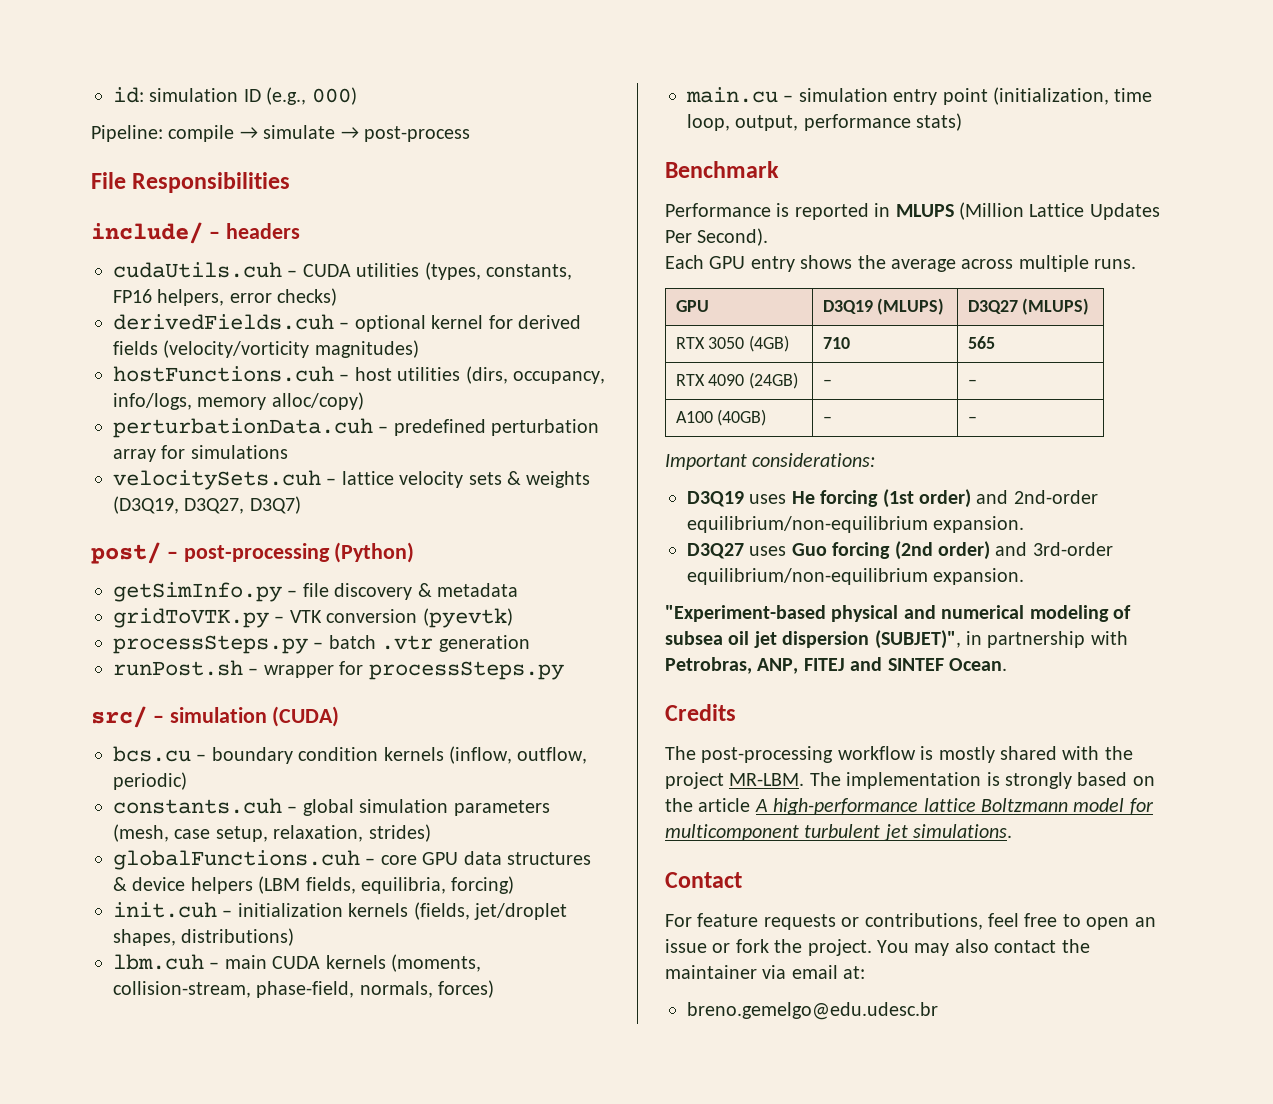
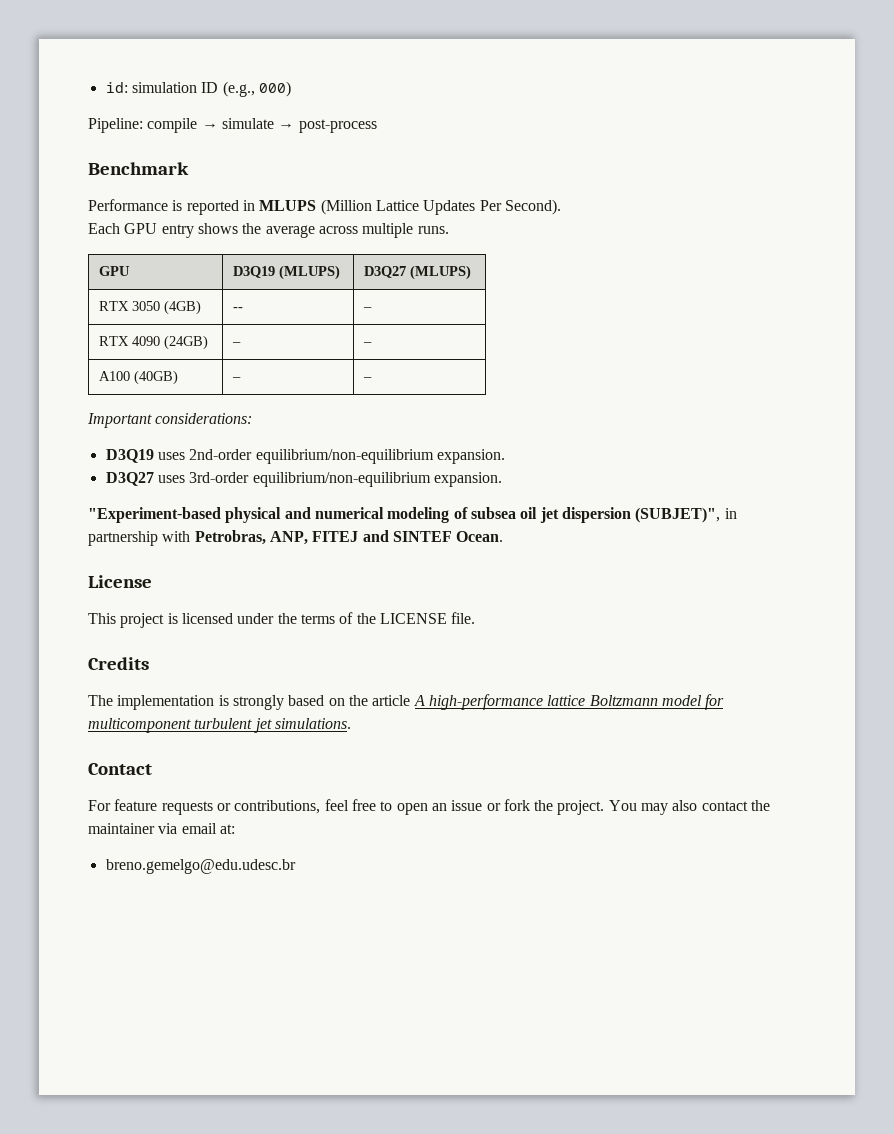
[91,172,291,193] [91,222,300,244] [113,262,572,280] [113,288,338,306] [113,314,581,332] [113,340,419,358] [113,366,605,384] [113,392,364,410] [113,418,600,438] [113,445,288,462] [113,470,591,490] [113,496,301,514] [91,542,415,564] [113,582,518,602] [113,608,513,628] [113,635,530,654] [113,660,564,680] [91,706,340,728] [113,746,588,764] [113,772,187,790] [113,798,550,816] [113,824,431,842] [113,850,591,870] [113,876,515,894] [113,902,567,920] [113,928,295,946] [113,954,481,972] [113,980,495,998] [686,87,1153,105] [687,113,963,131] // File Responsibilities // include/ – headers // cudaUtils.cuh – CUDA utilities (types, constants, FP16 helpers, error checks) // derivedFields.cuh – optional kernel for derived fields (velocity/vorticity magnitudes) // hostFunctions.cuh – host utilities (dirs, occupancy, info/logs, memory alloc/copy) // perturbationData.cuh – predefined perturbation array for simulations // velocitySets.cuh – lattice velocity sets & weights (D3Q19, D3Q27, D3Q7) // post/ – post-processing (Python) // getSimInfo.py – file discovery & metadata // gridToVTK.py – VTK conversion (pyevtk) // processSteps.py – batch .vtr generation // runPost.sh – wrapper for processSteps.py // src/ – simulation (CUDA) // bcs.cu – boundary condition kernels (inflow, outflow, periodic) // constants.cuh – global simulation parameters (mesh, case setup, relaxation, strides) // globalFunctions.cuh – core GPU data structures & device helpers (LBM fields, equilibria, forcing) // init.cuh – initialization kernels (fields, jet/droplet shapes, distributions) // lbm.cuh – main CUDA kernels (moments, collision-stream, phase-field, normals, forces) // main.cu – simulation entry point (initialization, time loop, output, performance stats) -> (377, 126) none
[822,337,850,349] [967,336,995,349] 710 | 565 -> [233,307,244,311] [363,307,373,311] -- | –
[791,489,1009,508] He forcing (1st order) and -> (185, 456) none
[791,541,1028,560] Guo forcing (2nd order) and -> (185, 479) none
[665,704,736,721] [665,746,1133,763] [665,772,805,789] Credits // The post-processing workflow is mostly shared with the project MR-LBM. -> [88,575,152,588] [88,612,476,628] [88,657,149,670] License // This project is licensed under the terms of the LICENSE file. // Credits //

